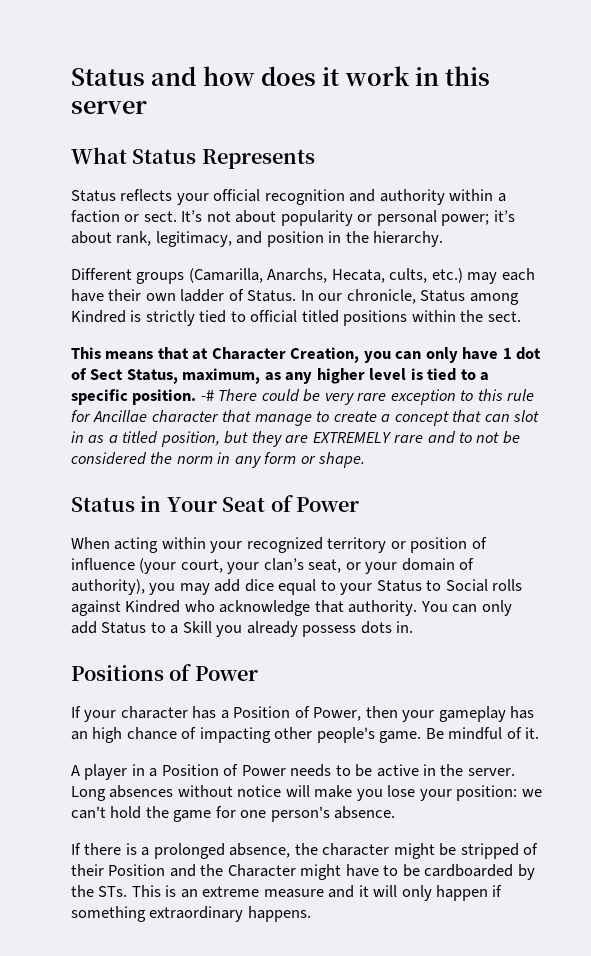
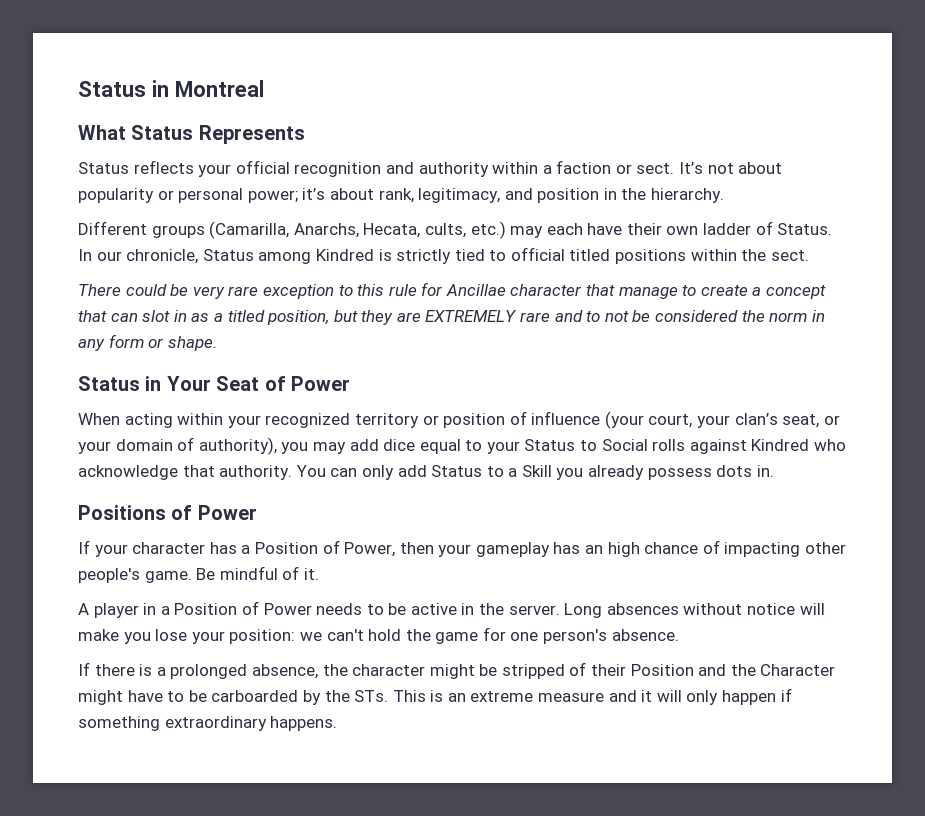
[71,66,491,86] [71,101,147,114] Status and how does it work in this server -> [78,80,264,97] Status in Montreal
[71,347,542,363] [71,368,490,384] [71,389,214,405] This means that at Character Creation, you can only have 1 dot of Sect Status, maximum, as any higher level is tied to a specific position. -# -> (809, 255) none
[424,864,514,877] cardboarded -> [211,690,299,702] carboarded

